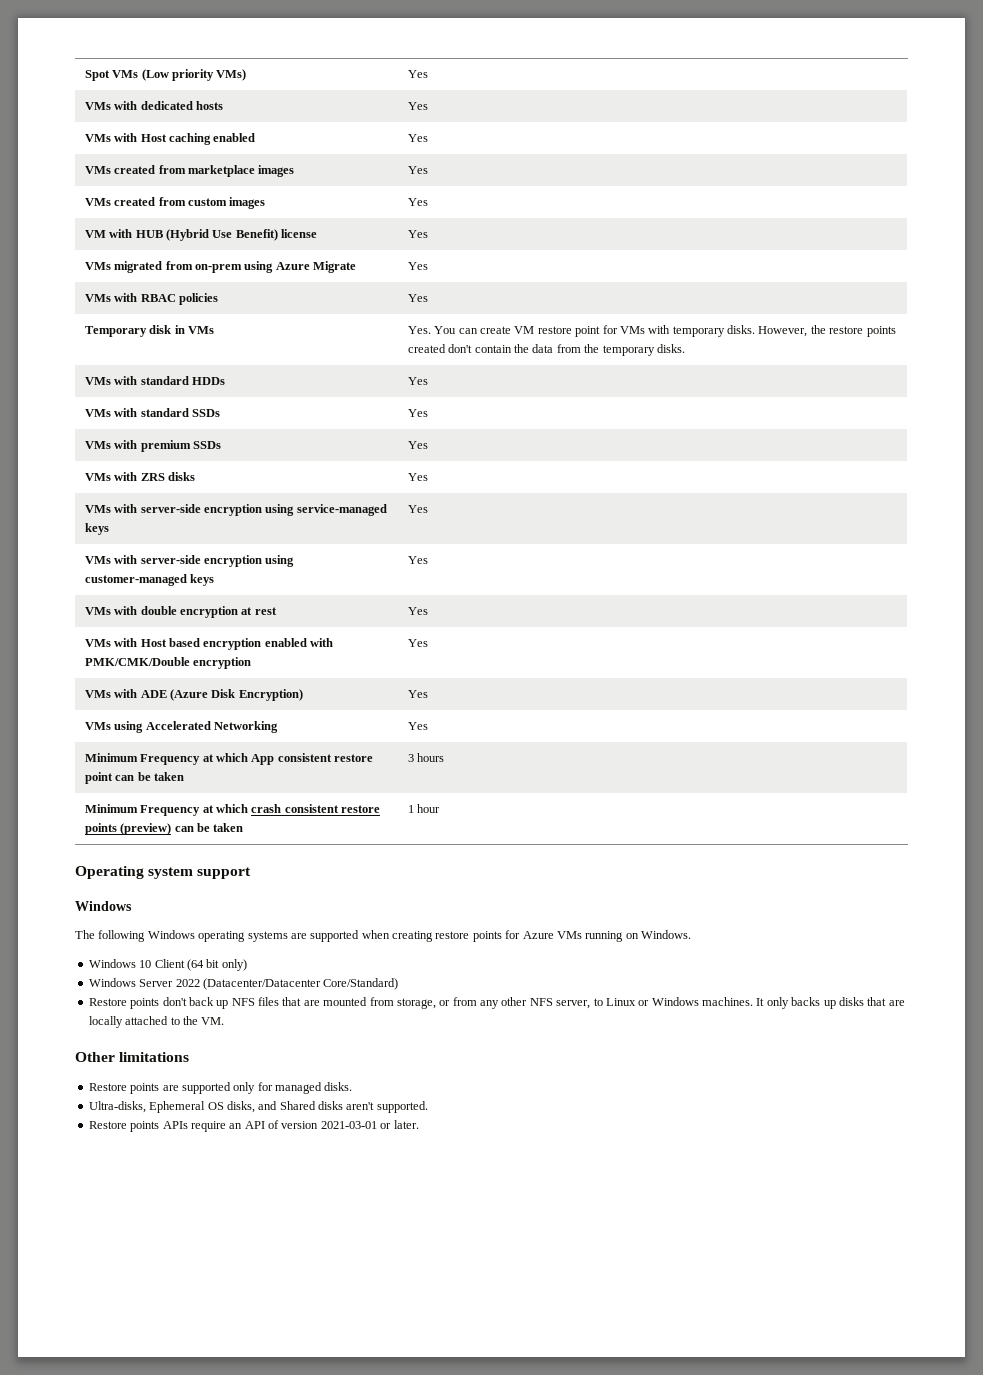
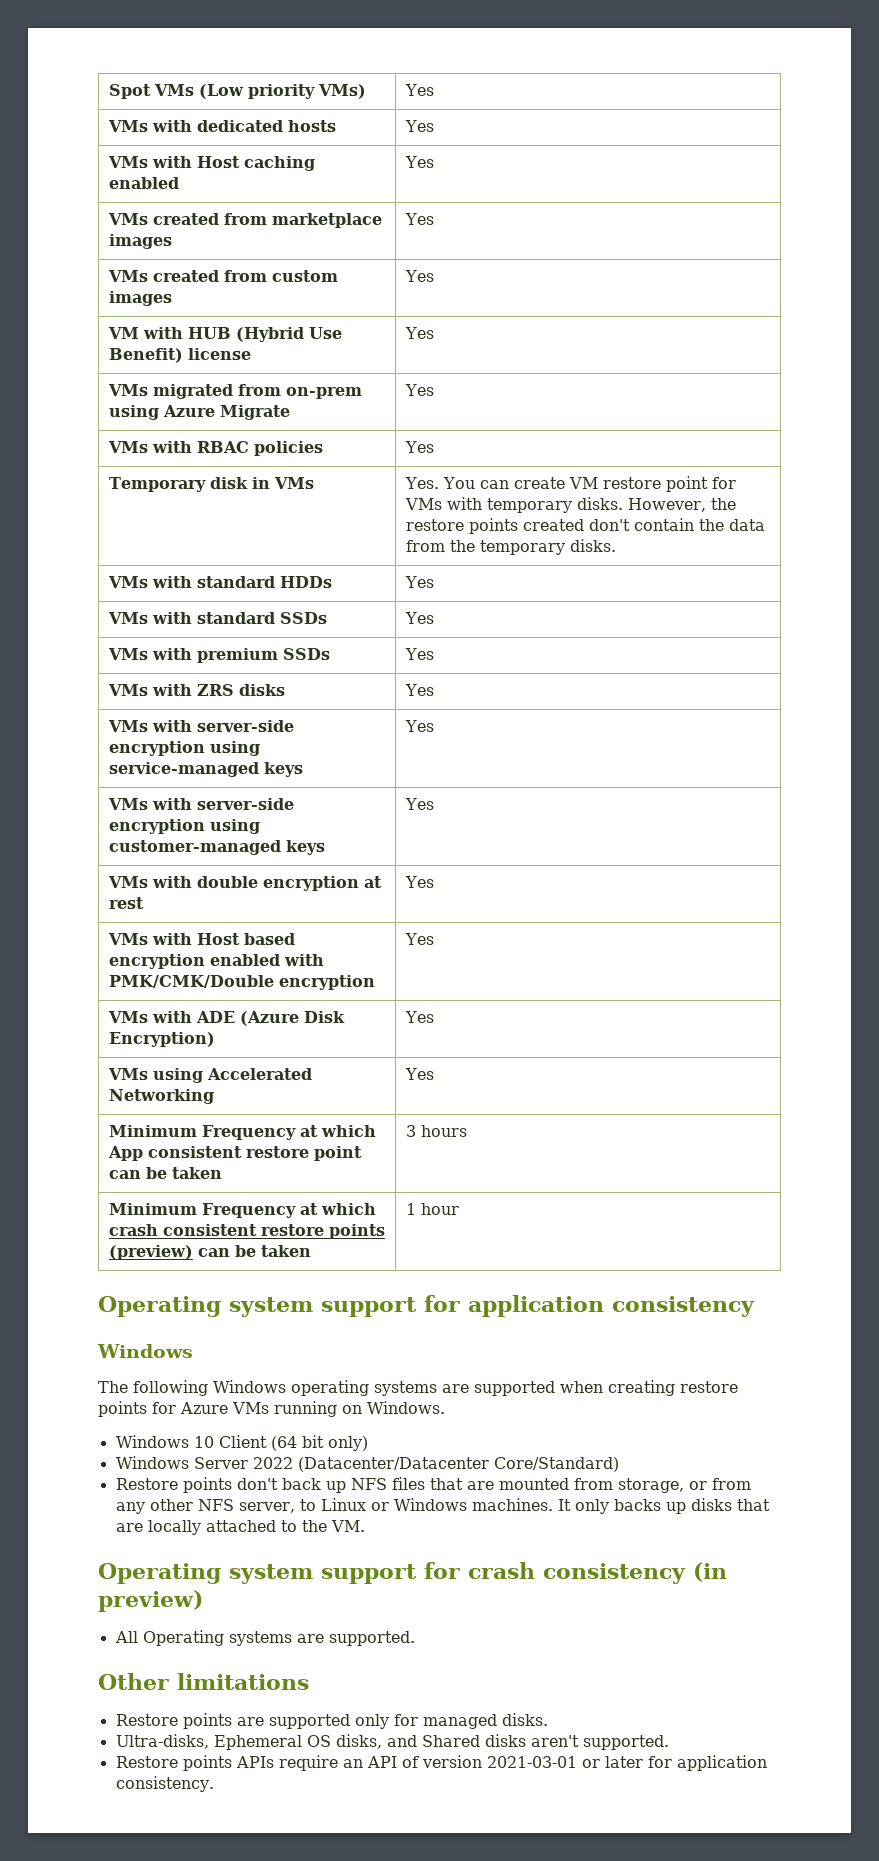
(252, 873) none -> [424,1295,755,1317] for application consistency
(225, 1021) none -> [98,1562,727,1584] [98,1590,203,1612] [114,1630,415,1646] // Operating system support for crash consistency (in preview) // All Operating systems are supported.
[393,1120,419,1129] later. -> [604,1755,767,1771] [115,1776,214,1792] later for application consistency.

